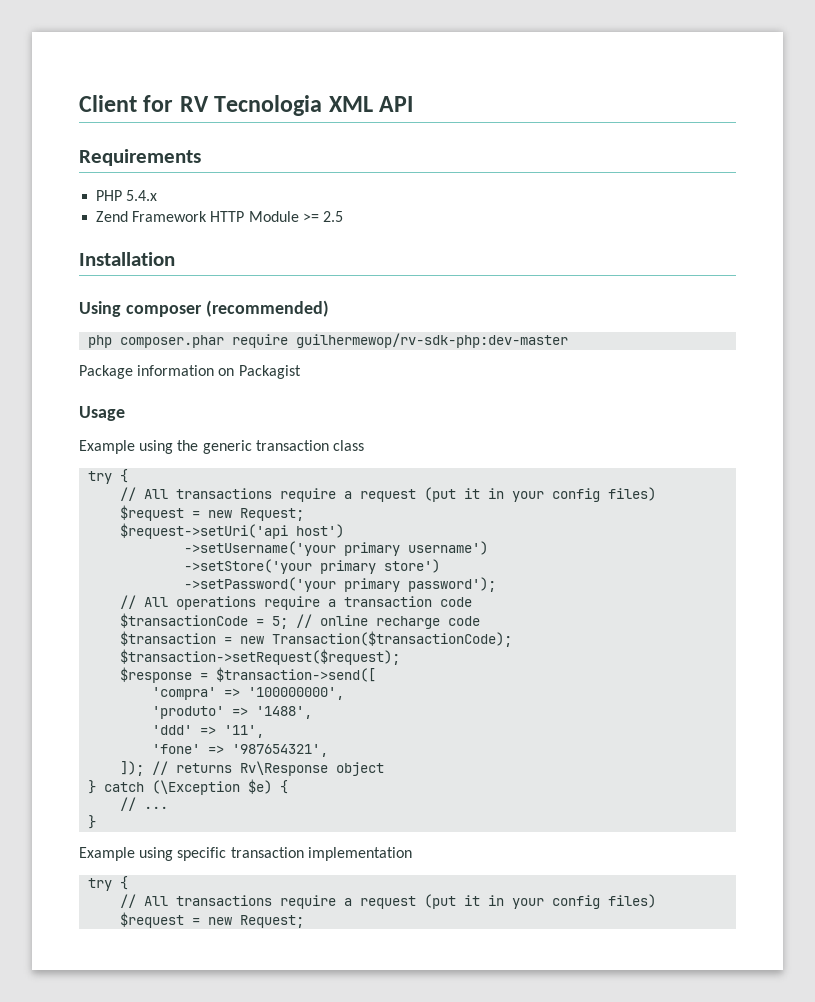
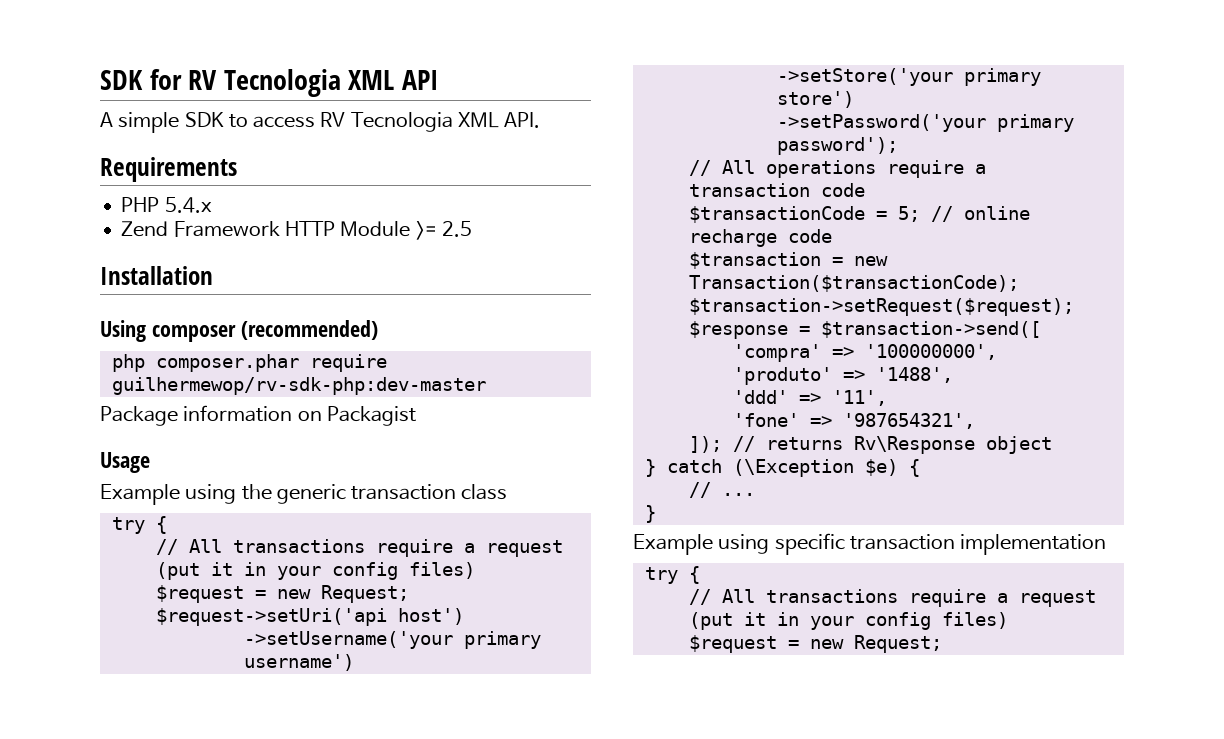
[79,95,137,112] Client -> [100,70,143,90] SDK
(414, 104) none -> [100,112,541,133] // A simple SDK to access RV Tecnologia XML API.

